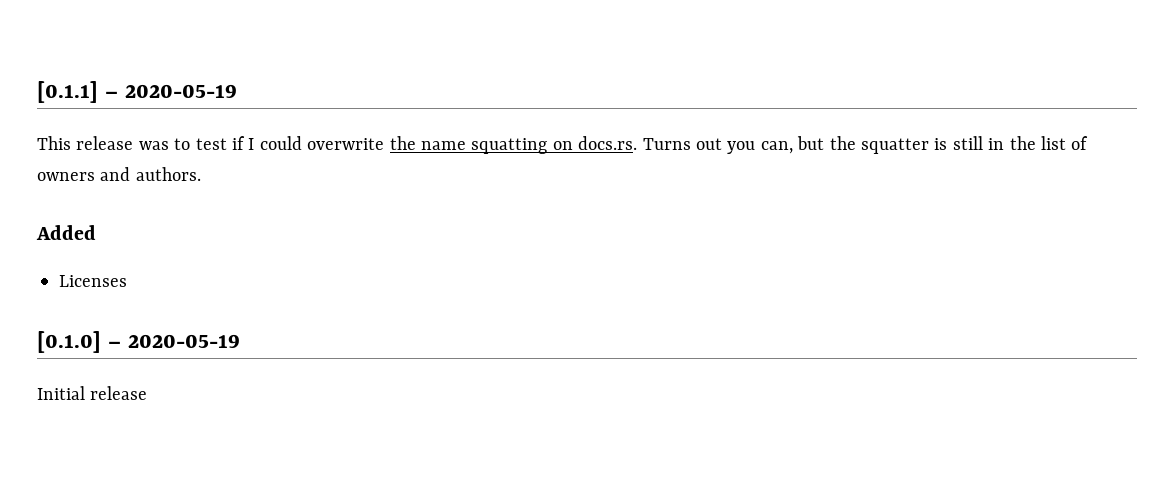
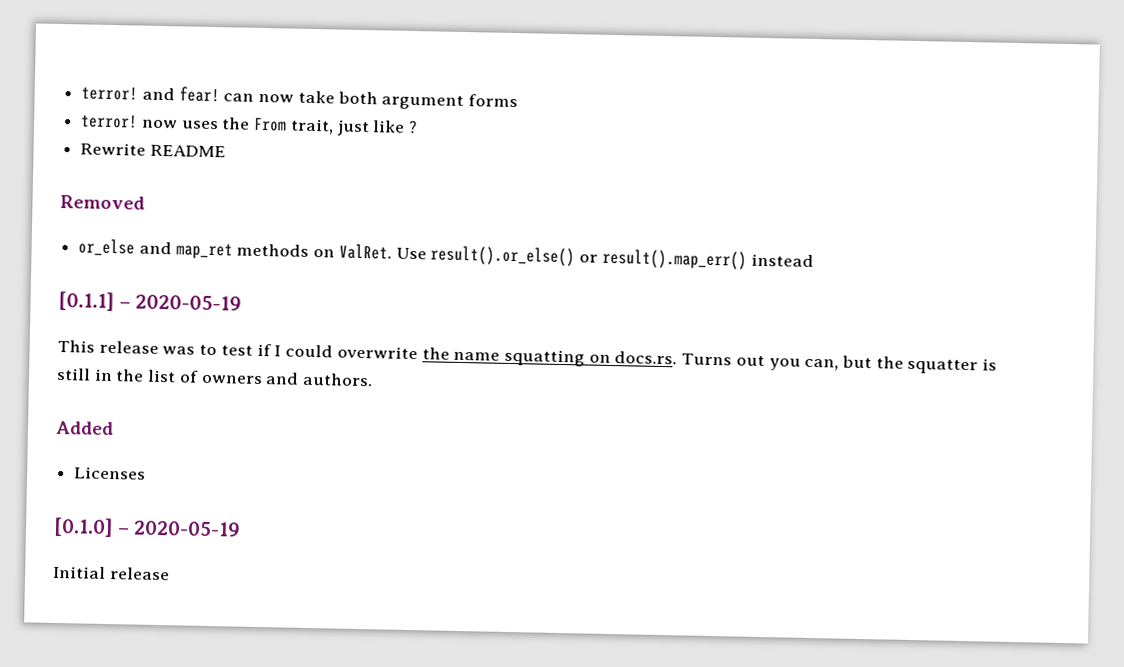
(37, 92) none -> [81,86,519,111] [81,114,419,137] [80,142,226,158] [60,194,145,210] [78,238,814,270] terror! and fear! can now take both argument forms // terror! now uses the From trait, just like ? // Rewrite README // Removed // or_else and map_ret methods on ValRet. Use result().or_else() or result().map_err() instead //

